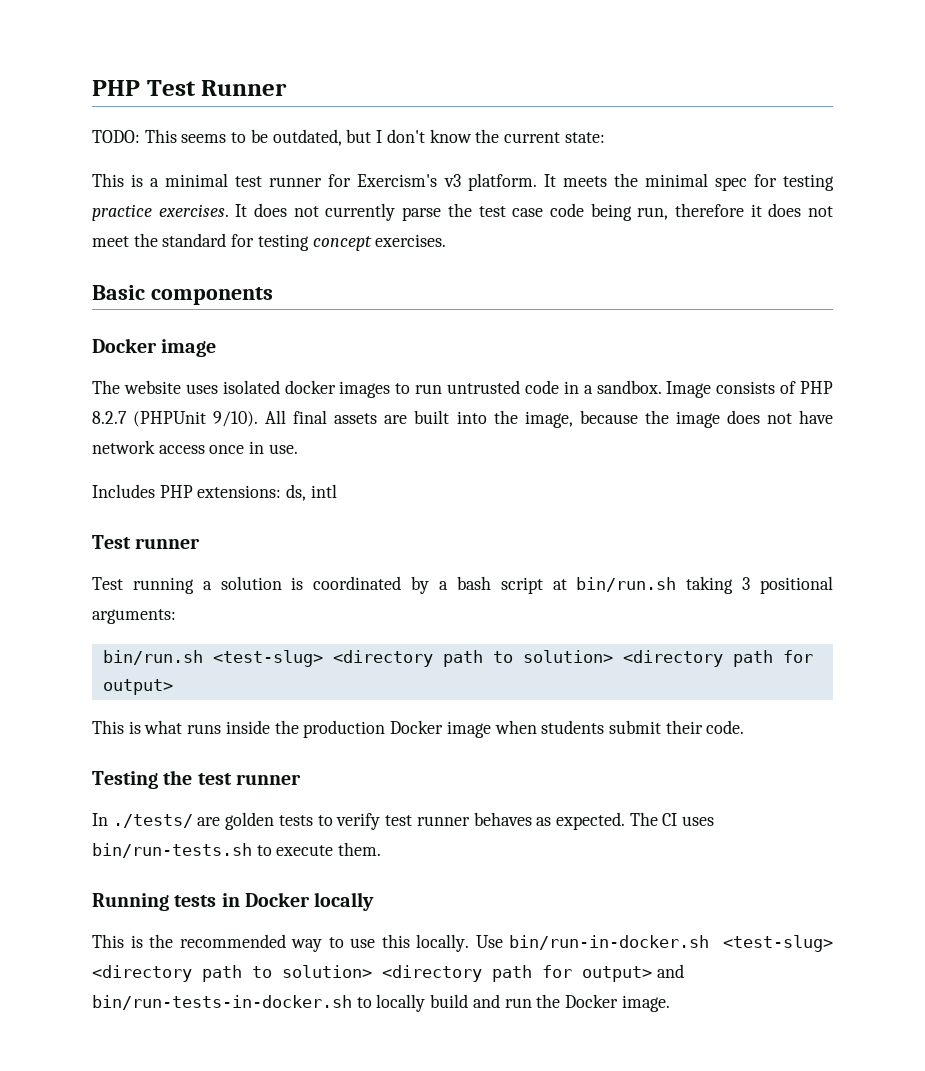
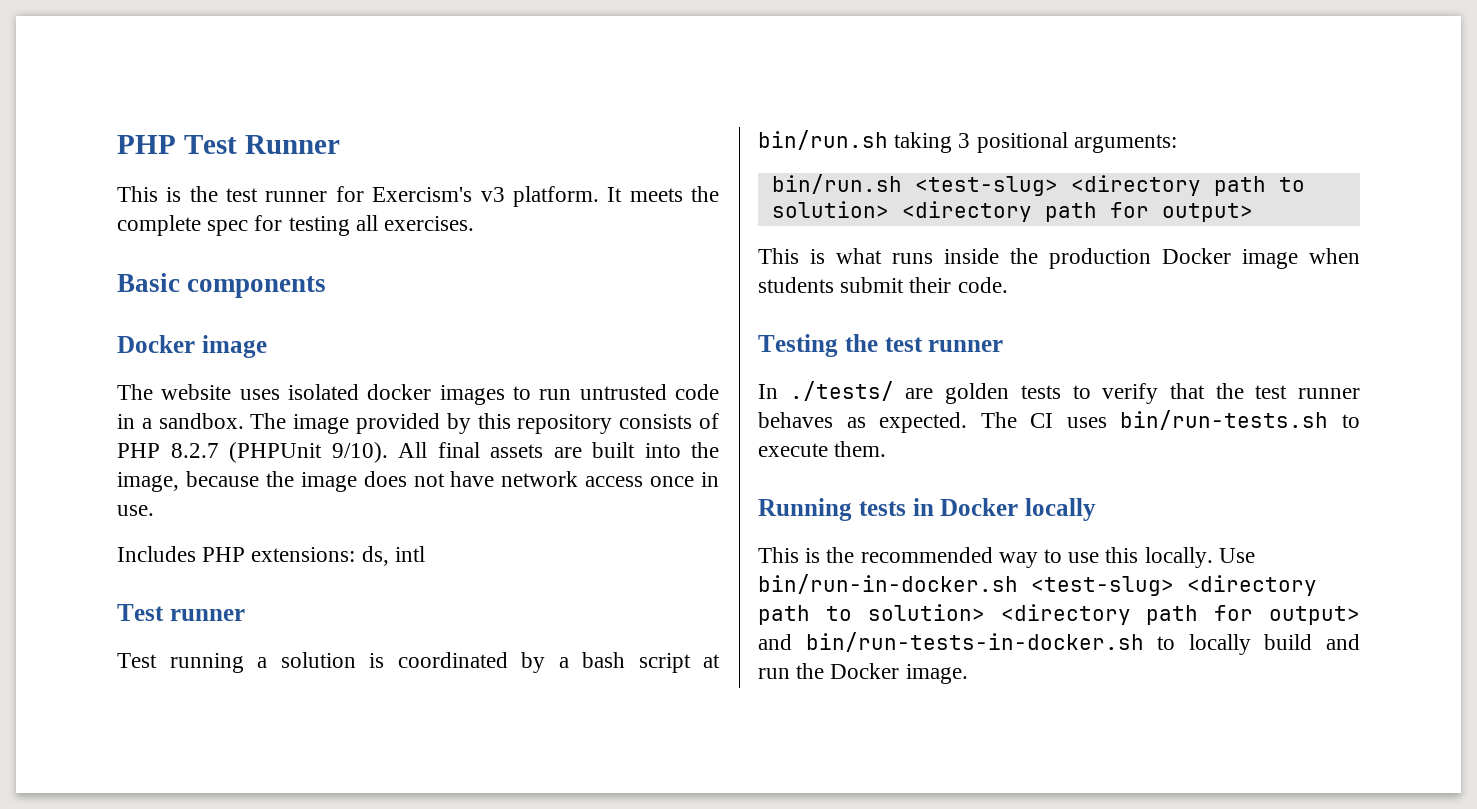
[92,129,605,146] [92,173,229,187] // TODO: This seems to be outdated, but I don't know the current state: // This is a minimal -> [117,186,218,202] // This is the
[644,173,708,187] minimal -> [117,215,201,236] complete
[92,203,833,221] [92,233,372,251] practice exercises. It does not currently parse the test case code being run, therefore it does not meet the standard for testing concept -> [355,215,378,231] all
[666,381,712,398] Image -> [250,413,613,434] The image provided by this repository
(381, 821) none -> [1169,383,1244,399] that the

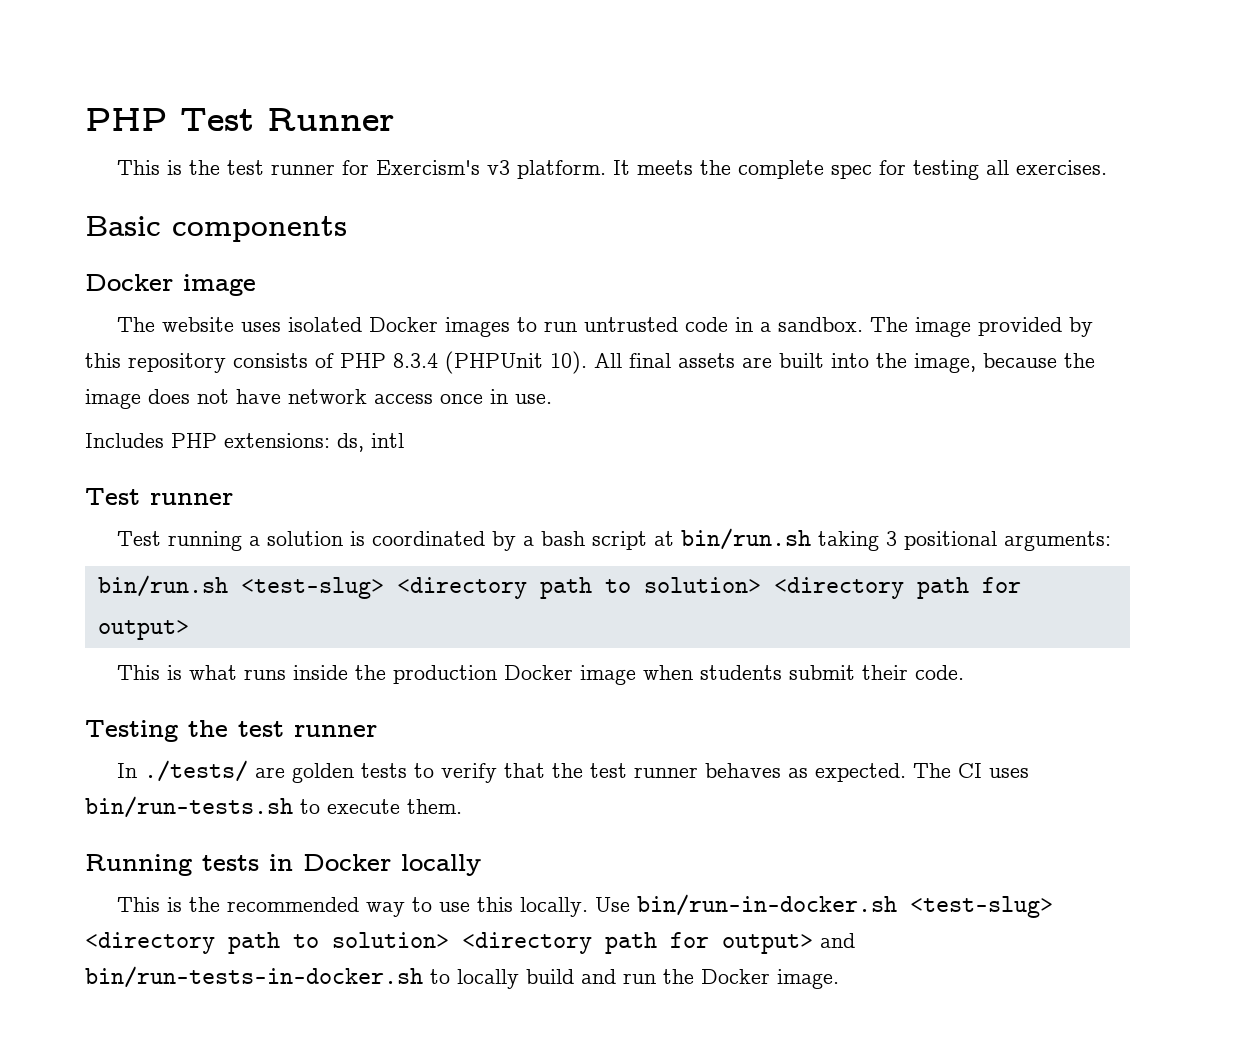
[367,384,432,400] docker -> [369,317,439,332] Docker
[170,442,388,463] 8.2.7 (PHPUnit 9/10). -> [393,351,587,374] 8.3.4 (PHPUnit 10).

